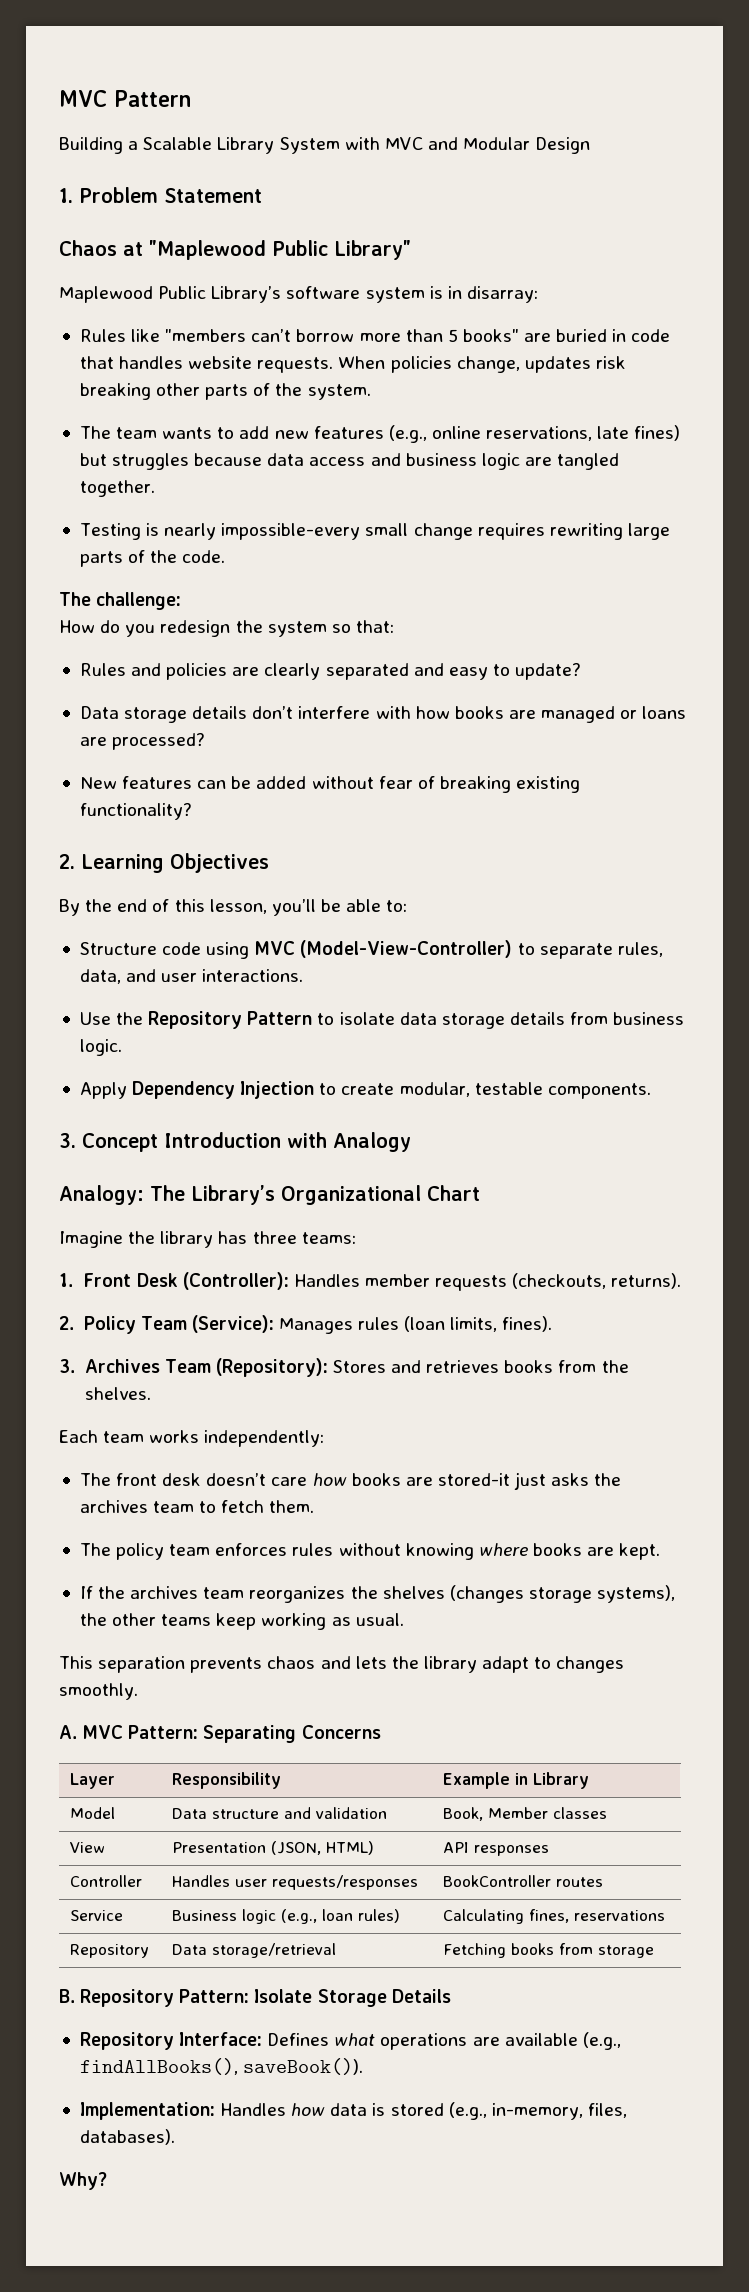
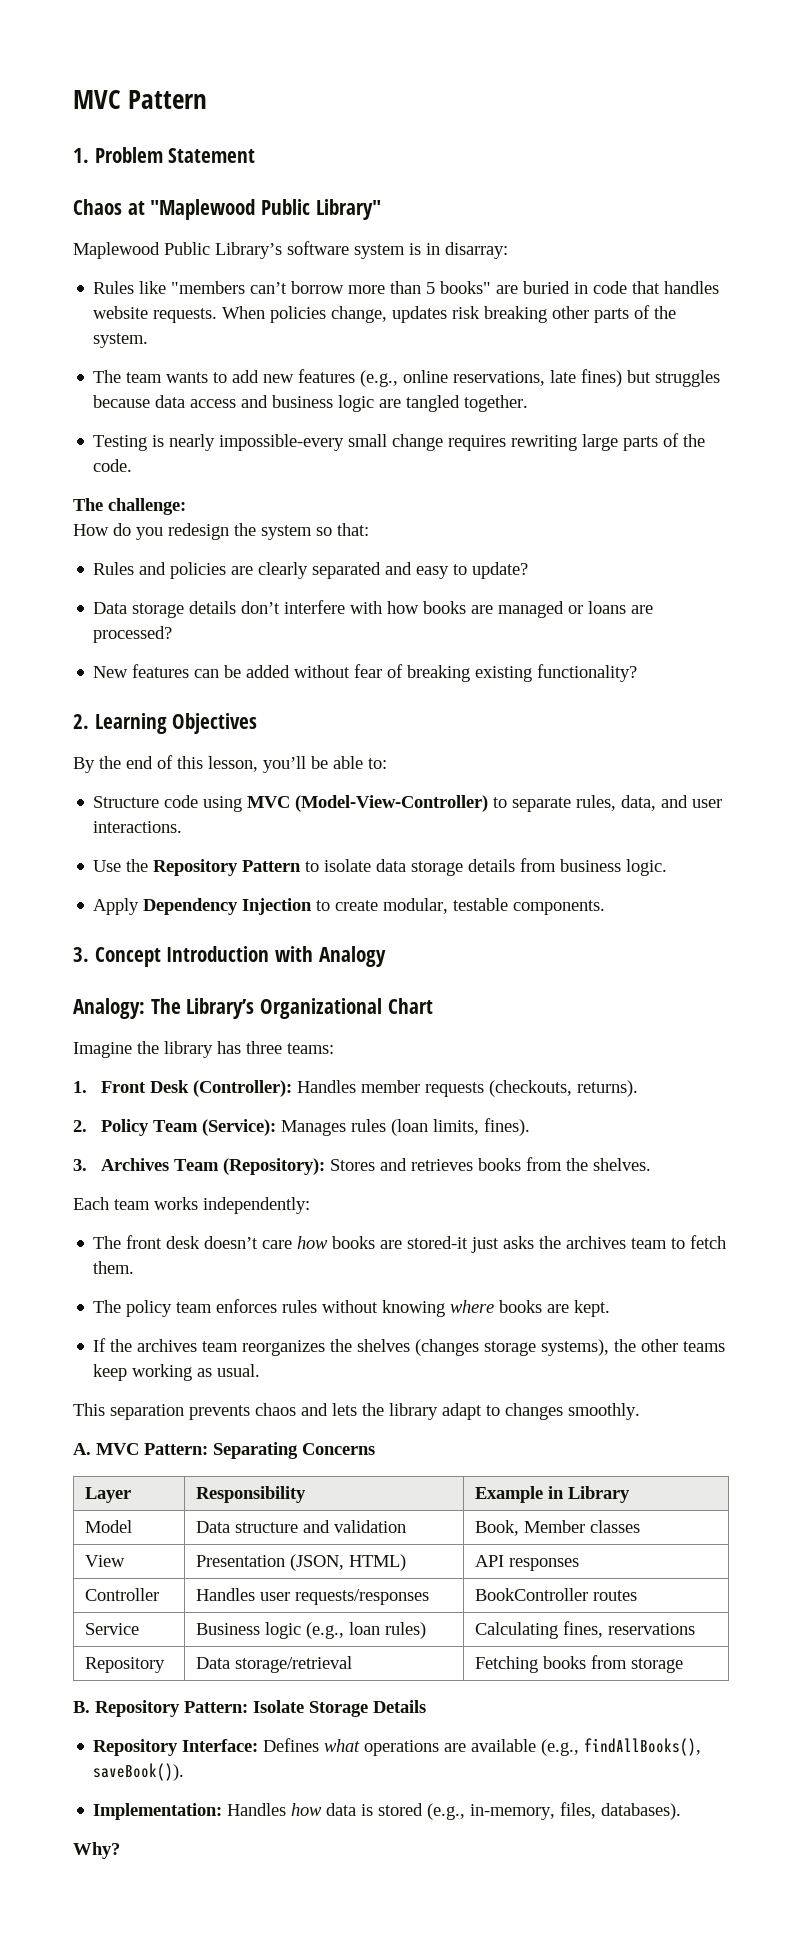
[59,137,591,154] // Building a Scalable Library System with MVC and Modular Design -> (208, 99) none

